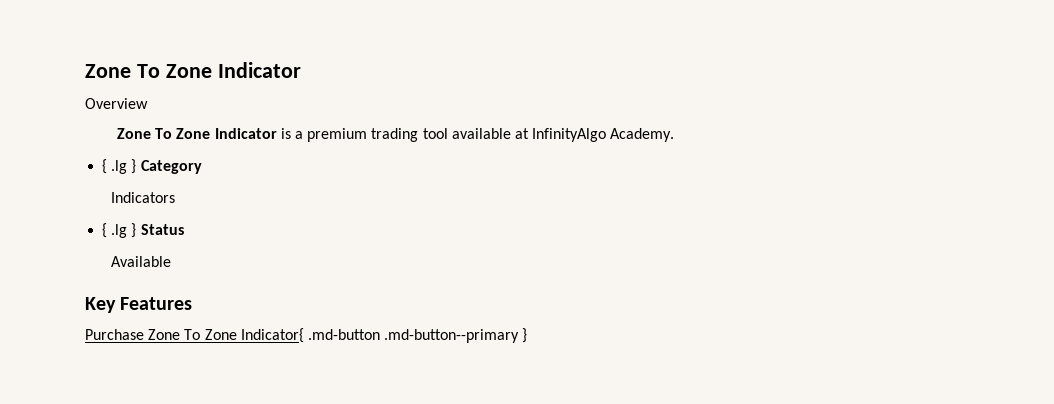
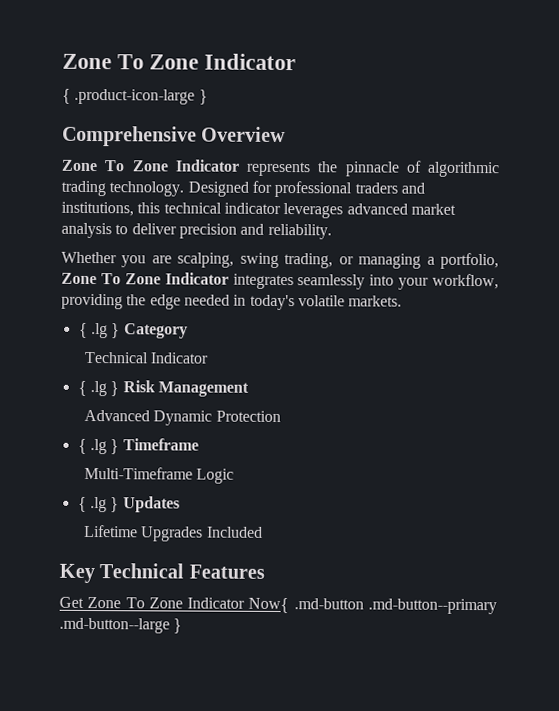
(301, 70) none -> [62,88,208,105] [62,125,197,147] { .product-icon-large } // Comprehensive
[280,128,675,142] is a premium trading tool available at InfinityAlgo Academy. -> [246,160,500,178] [61,180,425,198] [61,201,456,219] [61,222,332,240] [61,251,500,270] [61,272,499,290] [61,293,403,311] represents the pinnacle of algorithmic trading technology. Designed for professional traders and institutions, this technical indicator leverages advanced market analysis to deliver precision and reliability. // Whether you are scalping, swing trading, or managing a portfolio, Zone To Zone Indicator integrates seamlessly into your workflow, providing the edge needed in today's volatile markets.
[110,192,175,203] [102,223,184,238] [110,256,171,267] Indicators // { .lg } Status // Available -> [84,351,210,364] [77,380,249,397] [84,409,281,426] [77,438,199,455] [84,466,235,484] [77,496,180,513] [84,524,263,542] Technical Indicator // { .lg } Risk Management // Advanced Dynamic Protection // { .lg } Timeframe // Multi-Timeframe Logic // { .lg } Updates // Lifetime Upgrades Included
(116, 305) none -> [99,563,185,579] Technical
[85,328,304,343] Purchase Zone To Zone Indicator{ -> [59,596,290,614] Get Zone To Zone Indicator Now{
(520, 336) none -> [59,617,170,634] .md-button--large

